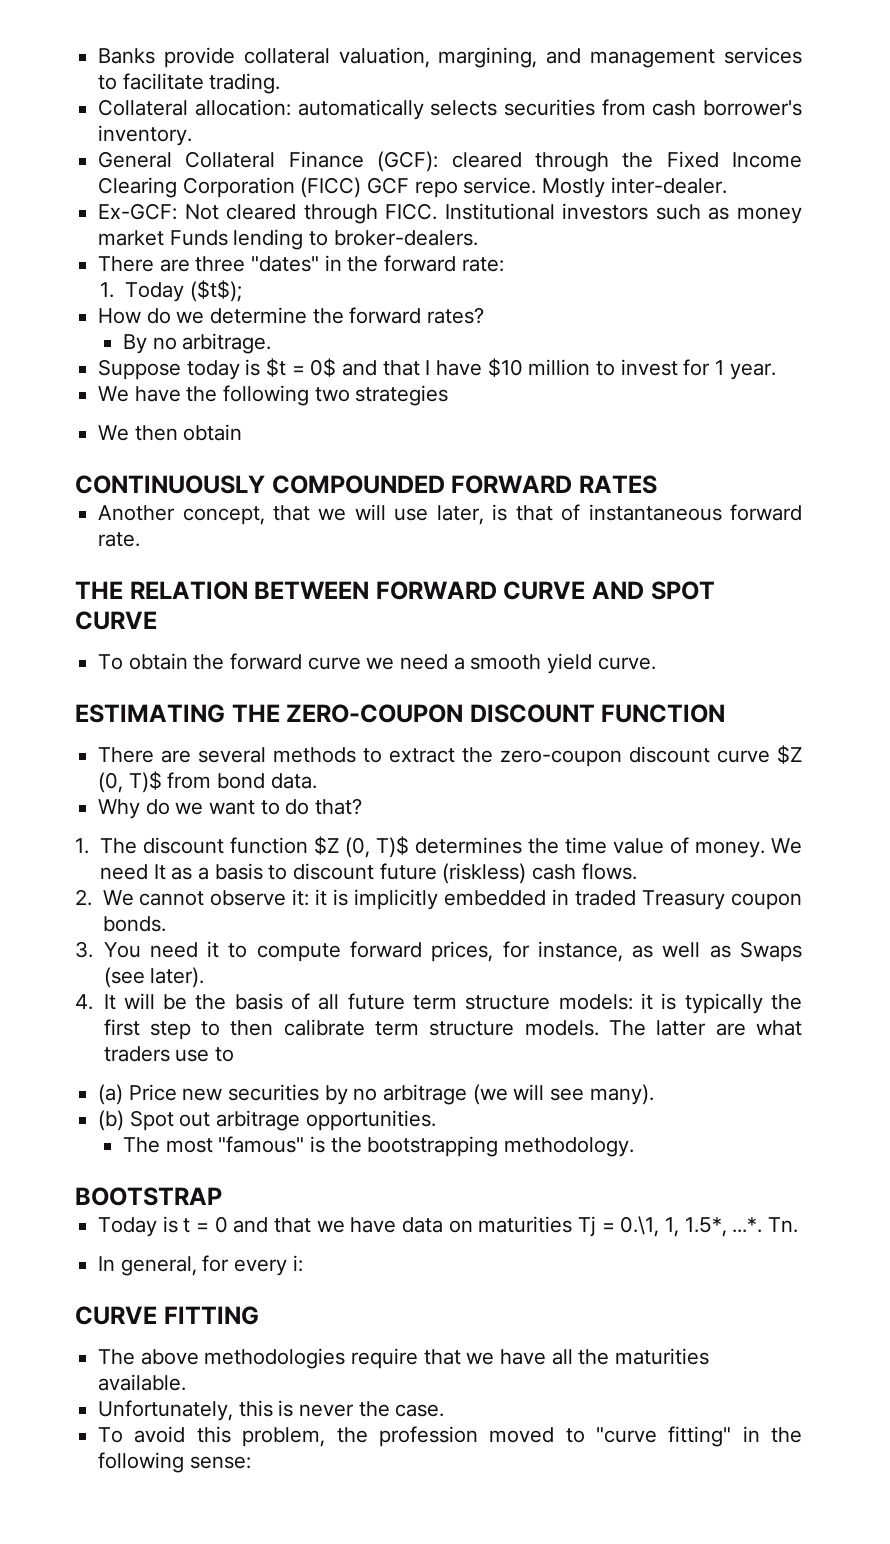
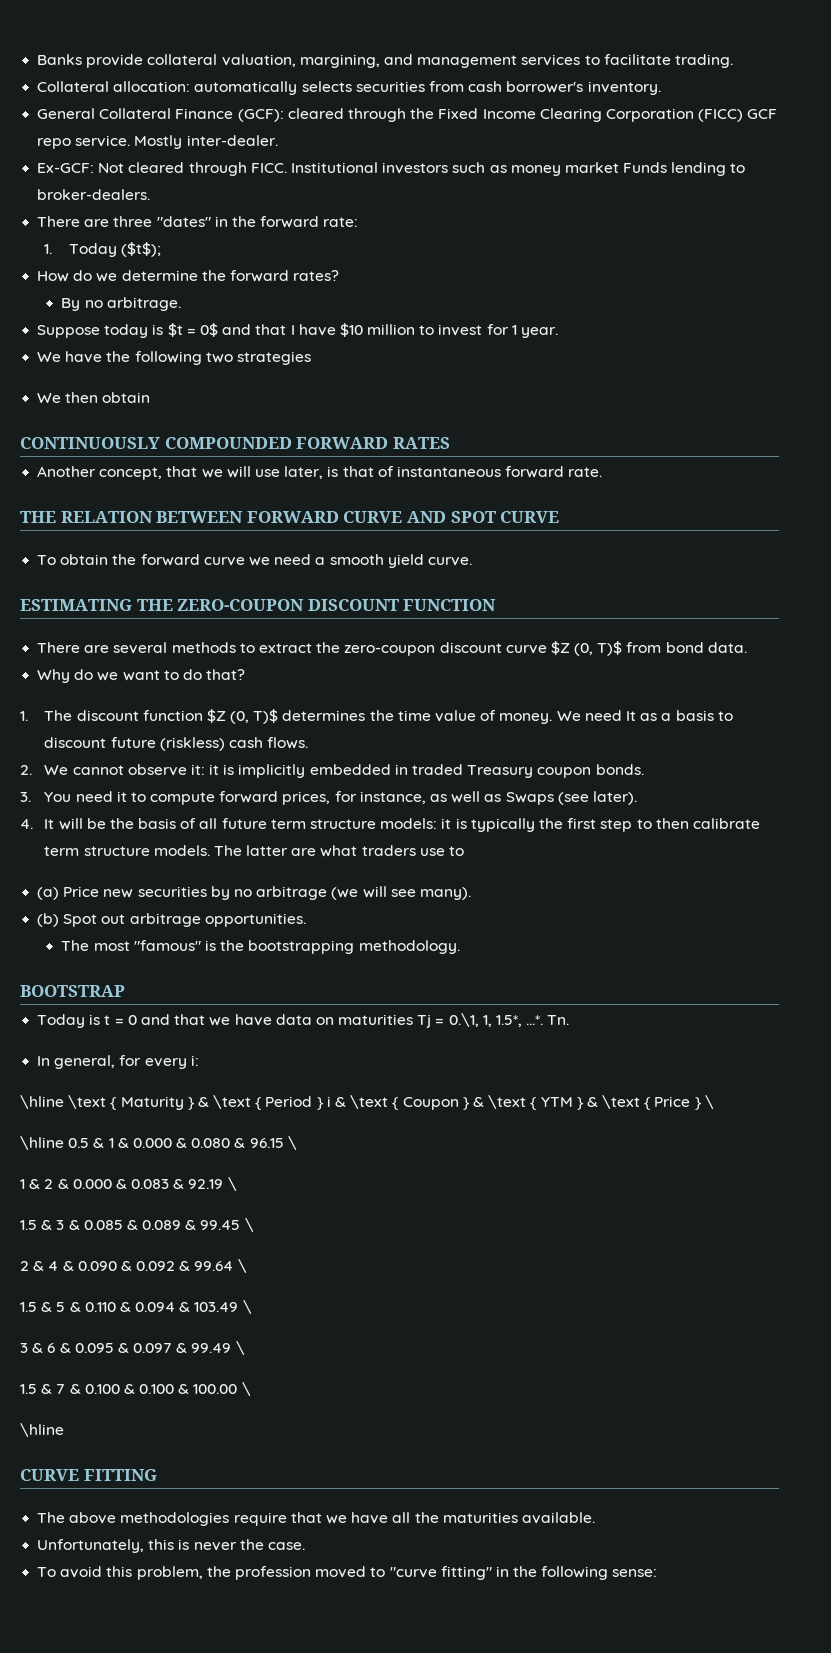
(303, 1263) none -> [20,1095,714,1110] [20,1136,297,1150] [20,1177,237,1191] [20,1218,254,1232] [20,1259,247,1273] [20,1300,252,1314] [20,1341,245,1355] [20,1382,251,1396] [20,1423,64,1437] // \hline \text { Maturity } & \text { Period } i & \text { Coupon } & \text { YTM } & \text { Price } \ // \hline 0.5 & 1 & 0.000 & 0.080 & 96.15 \ // 1 & 2 & 0.000 & 0.083 & 92.19 \ // 1.5 & 3 & 0.085 & 0.089 & 99.45 \ // 2 & 4 & 0.090 & 0.092 & 99.64 \ // 1.5 & 5 & 0.110 & 0.094 & 103.49 \ // 3 & 6 & 0.095 & 0.097 & 99.49 \ // 1.5 & 7 & 0.100 & 0.100 & 100.00 \ // \hline

